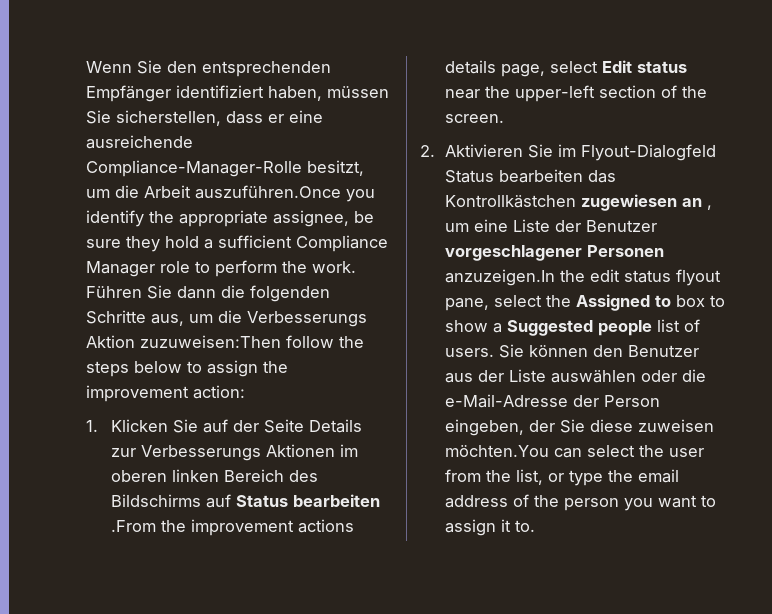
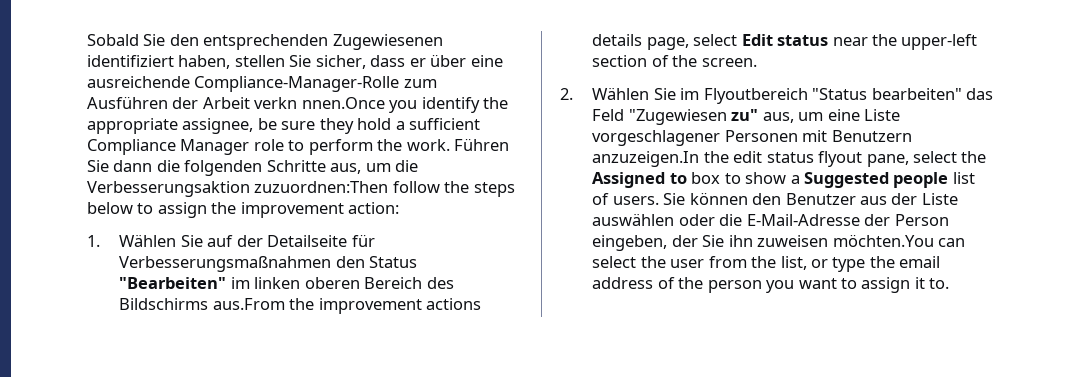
[86,61,132,73] Wenn -> [87,34,139,46] Sobald
[86,85,171,102] Empfänger -> [332,34,443,50] Zugewiesenen
[327,86,389,98] [86,110,221,126] müssen Sie sicherstellen, -> [234,55,366,69] stellen Sie sicher,
(284, 118) none -> [430,54,467,67] über
[307,160,364,176] [86,185,341,199] besitzt, um die Arbeit auszuführen.Once -> [403,79,437,88] [87,96,385,109] zum Ausführen der Arbeit verkn nnen.Once
[247,311,367,327] [86,335,281,348] Verbesserungs Aktion zuzuweisen:Then -> [87,181,389,197] Verbesserungsaktion zuzuordnen:Then
[110,419,168,432] Klicken -> [119,234,177,247] Wählen
[263,419,362,433] [110,444,358,461] [110,469,318,482] [110,494,380,508] [110,520,156,532] Seite Details zur Verbesserungs Aktionen im oberen linken Bereich des Bildschirms auf Status bearbeiten .From -> [267,234,375,247] [119,256,418,272] [119,277,454,289] [119,298,285,310] Detailseite für Verbesserungsmaßnahmen den Status "Bearbeiten" im linken oberen Bereich des Bildschirms aus.From
[444,144,523,157] Aktivieren -> [592,87,650,100] Wählen
[580,144,716,161] [444,169,616,183] [444,194,712,211] [444,219,657,232] [444,245,664,261] Flyout-Dialogfeld Status bearbeiten das Kontrollkästchen zugewiesen an , um eine Liste der Benutzer vorgeschlagener Personen -> [703,88,994,104] [592,109,901,125] [592,130,912,146] Flyoutbereich "Status bearbeiten" das Feld "Zugewiesen zu" aus, um eine Liste vorgeschlagener Personen mit Benutzern
[444,394,568,408] e-Mail-Adresse -> [746,214,860,226] E-Mail-Adresse
[589,419,633,432] diese -> [728,235,753,247] ihn

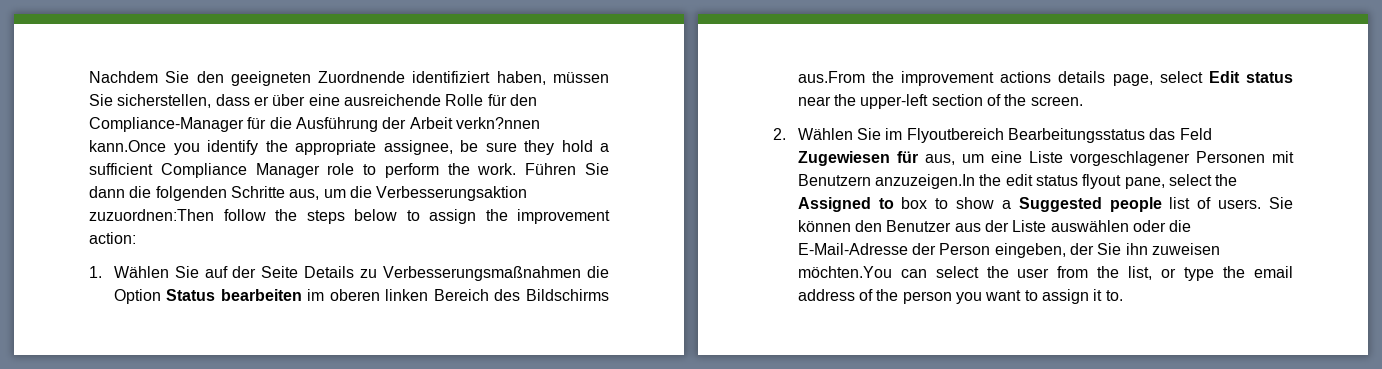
[87,34,139,46] Sobald -> [89,71,158,83] Nachdem
[203,34,443,50] [87,55,366,69] entsprechenden Zugewiesenen identifiziert haben, stellen Sie sicher, -> [230,71,609,86] [89,94,212,108] geeigneten Zuordnende identifiziert haben, müssen Sie sicherstellen,
[194,76,437,92] [87,96,385,109] Compliance-Manager-Rolle zum Ausführen der Arbeit verkn nnen.Once -> [445,94,537,106] [89,117,540,132] [89,140,166,152] Rolle für den Compliance-Manager für die Ausführung der Arbeit verkn?nnen kann.Once
[267,234,375,247] [119,256,418,272] [119,277,360,289] Detailseite für Verbesserungsmaßnahmen den Status "Bearbeiten" im linken oberen -> [261,266,609,281] [113,289,429,304] Seite Details zu Verbesserungsmaßnahmen die Option Status bearbeiten im oberen linken
[812,88,994,100] [592,109,759,125] "Status bearbeiten" das Feld "Zugewiesen zu" -> [1007,128,1212,143] [797,151,918,166] Bearbeitungsstatus das Feld Zugewiesen für

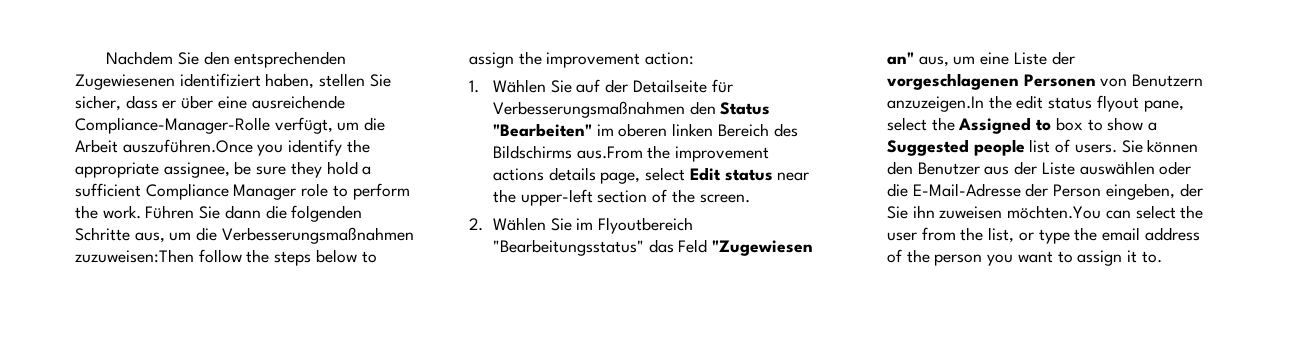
[230,71,609,86] [89,94,212,108] geeigneten Zuordnende identifiziert haben, müssen Sie sicherstellen, -> [234,51,347,68] [75,73,391,90] [75,95,121,111] entsprechenden Zugewiesenen identifiziert haben, stellen Sie sicher,
[445,94,537,106] [89,117,540,132] [89,140,166,152] Rolle für den Compliance-Manager für die Ausführung der Arbeit verkn?nnen kann.Once -> [75,117,386,134] [75,139,253,153] Compliance-Manager-Rolle verfügt, um die Arbeit auszuführen.Once
[376,186,528,201] [89,209,214,221] Verbesserungsaktion zuzuordnen:Then -> [221,227,414,244] [75,249,194,263] Verbesserungsmaßnahmen zuzuweisen:Then
[261,266,609,281] [113,289,302,304] Seite Details zu Verbesserungsmaßnahmen die Option Status bearbeiten -> [632,79,733,93] [492,101,771,118] [492,123,592,137] Detailseite für Verbesserungsmaßnahmen den Status "Bearbeiten"
[1007,128,1145,143] Bearbeitungsstatus -> [492,239,644,256] "Bearbeitungsstatus"
[797,151,918,166] Zugewiesen für -> [712,240,814,256] [886,52,914,65] "Zugewiesen an"
[1069,151,1294,166] vorgeschlagener Personen mit -> [1051,51,1075,65] [886,73,1128,90] der vorgeschlagenen Personen von

